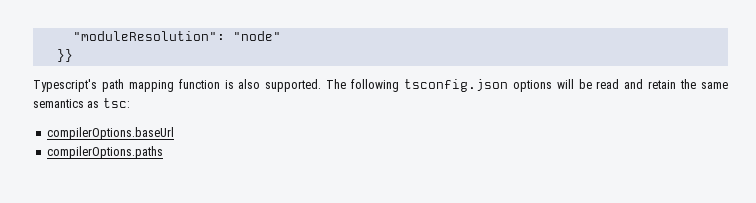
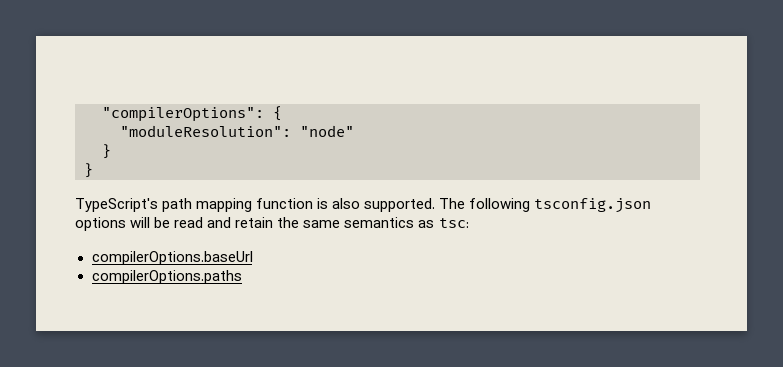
(72, 36) none -> [102,106,282,122] "compilerOptions": { //
[56,49,73,62] [33,79,97,92] }} // Typescript's -> [102,144,111,159] [84,163,93,178] [75,198,158,212] } // } // TypeScript's

